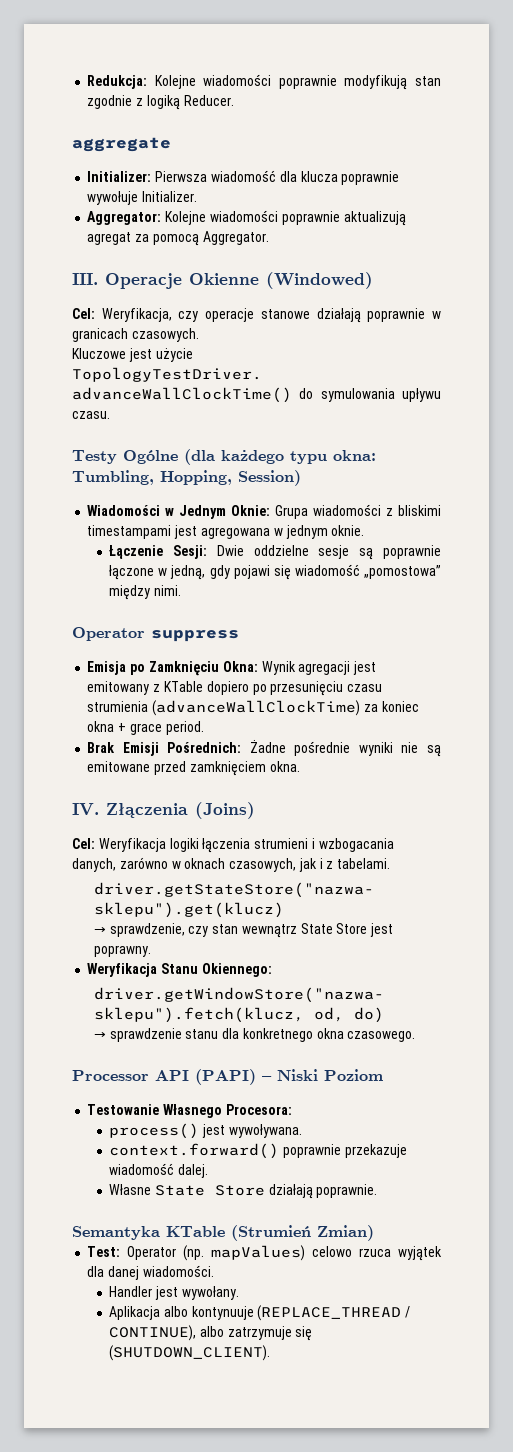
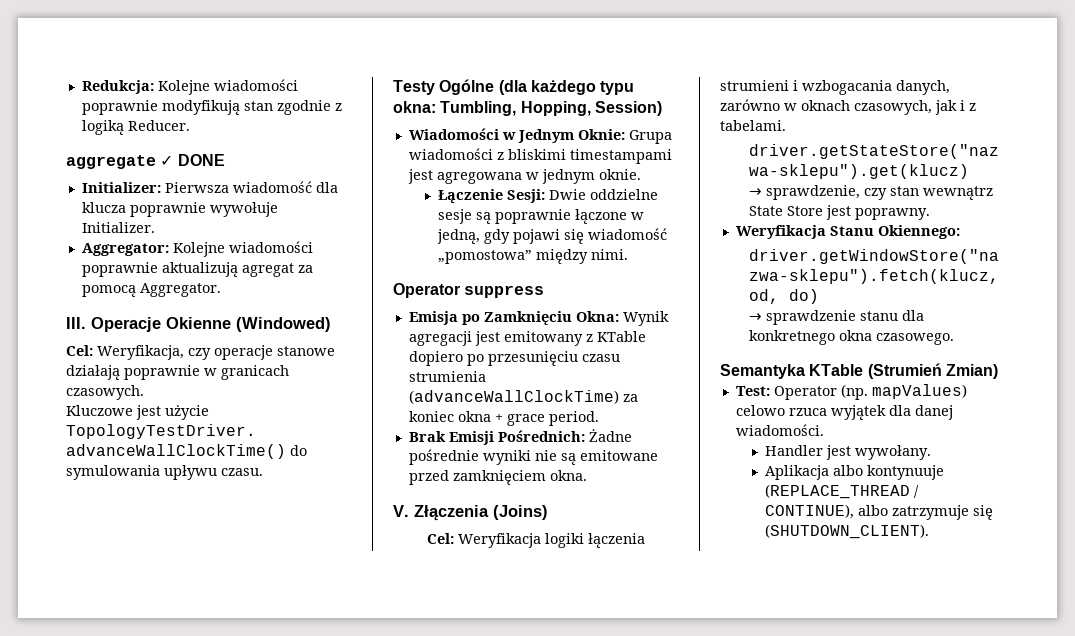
(171, 144) none -> [160,154,225,166] ✓ DONE
[72,803,99,815] IV. -> [393,505,409,517] V.
[72,1069,383,1085] [87,1104,292,1118] [109,1123,302,1139] [109,1143,407,1159] [109,1163,208,1178] [109,1184,378,1199] // Processor API (PAPI) – Niski Poziom // Testowanie Własnego Procesora: // process() jest wywoływana. // context.forward() poprawnie przekazuje wiadomość dalej. // Własne State Store działają poprawnie. -> (954, 339) none

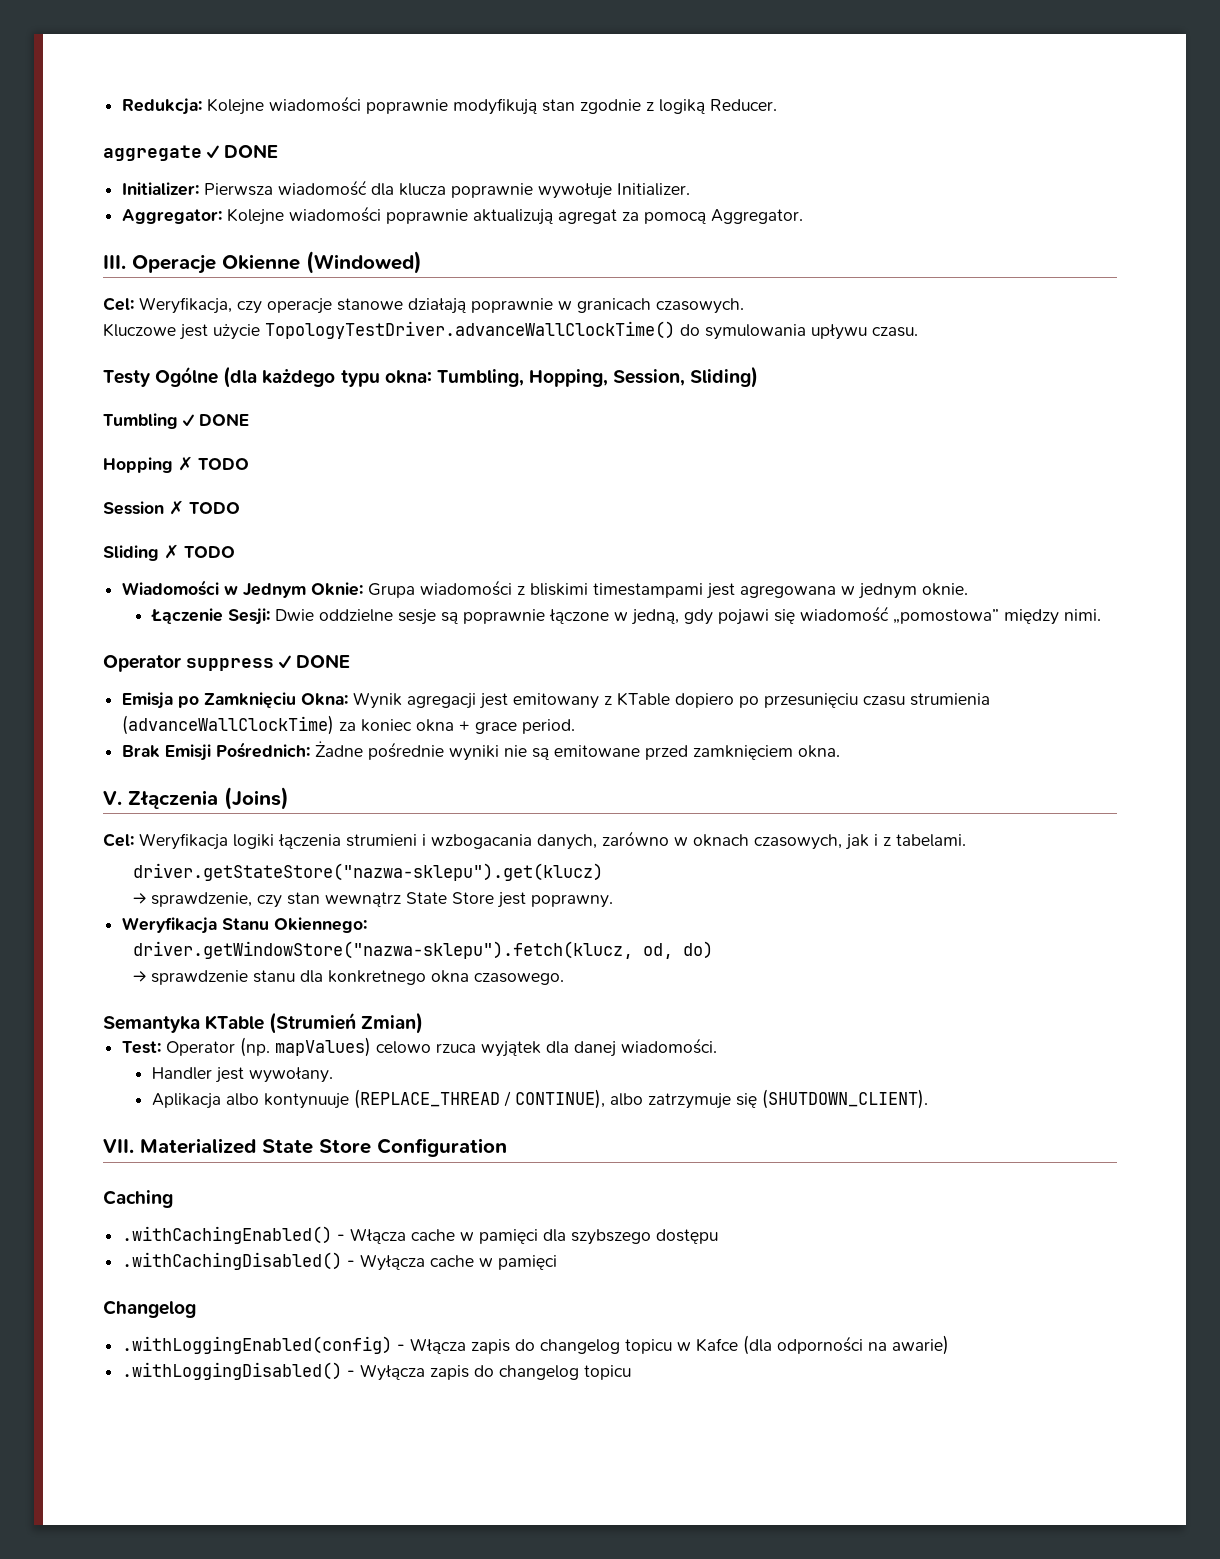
[594,101,662,116] Session) -> [613,366,759,388] [103,413,249,429] [103,456,249,473] [103,500,240,515] [103,544,235,561] Session, Sliding) // Tumbling ✓ DONE // Hopping ✗ TODO // Session ✗ TODO // Sliding ✗ TODO
(545, 291) none -> [279,654,351,669] ✓ DONE
(929, 531) none -> [103,1138,507,1157] [103,1190,173,1208] [122,1226,719,1245] [122,1252,558,1271] [103,1300,196,1318] [122,1335,950,1355] [122,1362,632,1381] // VII. Materialized State Store Configuration // Caching // .withCachingEnabled() - Włącza cache w pamięci dla szybszego dostępu // .withCachingDisabled() - Wyłącza cache w pamięci // Changelog // .withLoggingEnabled(config) - Włącza zapis do changelog topicu w Kafce (dla odporności na awarie) // .withLoggingDisabled() - Wyłącza zapis do changelog topicu

